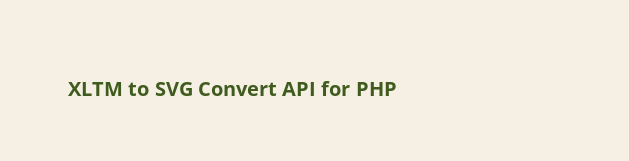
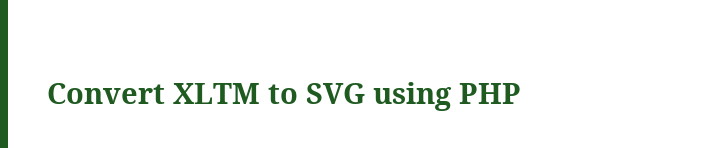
(68, 89) none -> [47,83,165,104] Convert
[197,81,351,96] Convert API for -> [373,82,452,111] using

